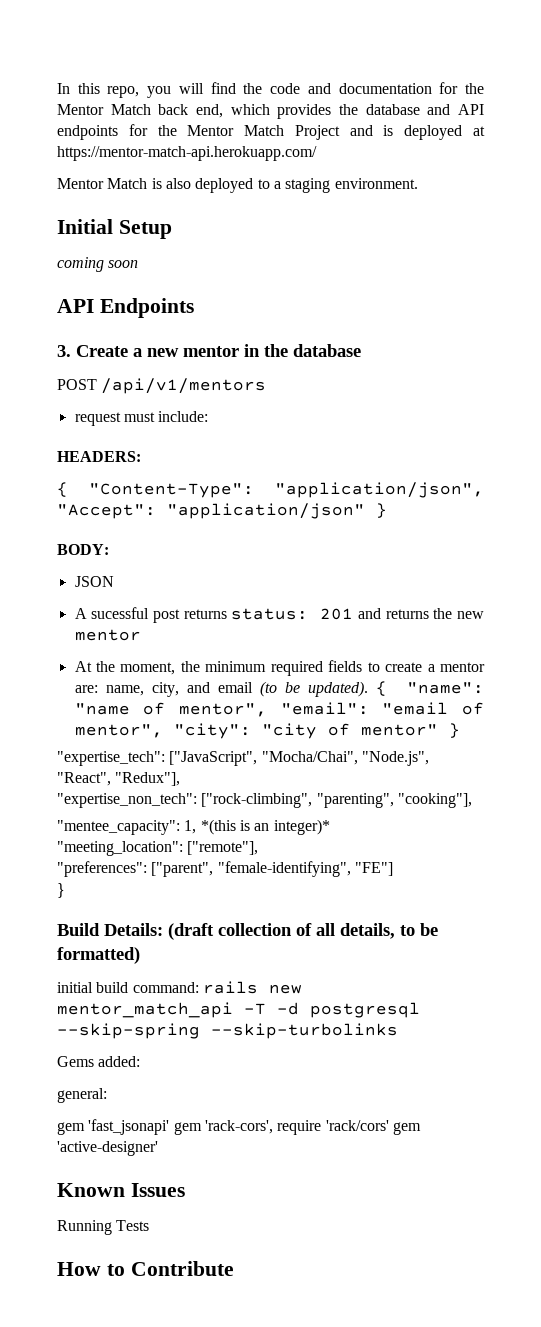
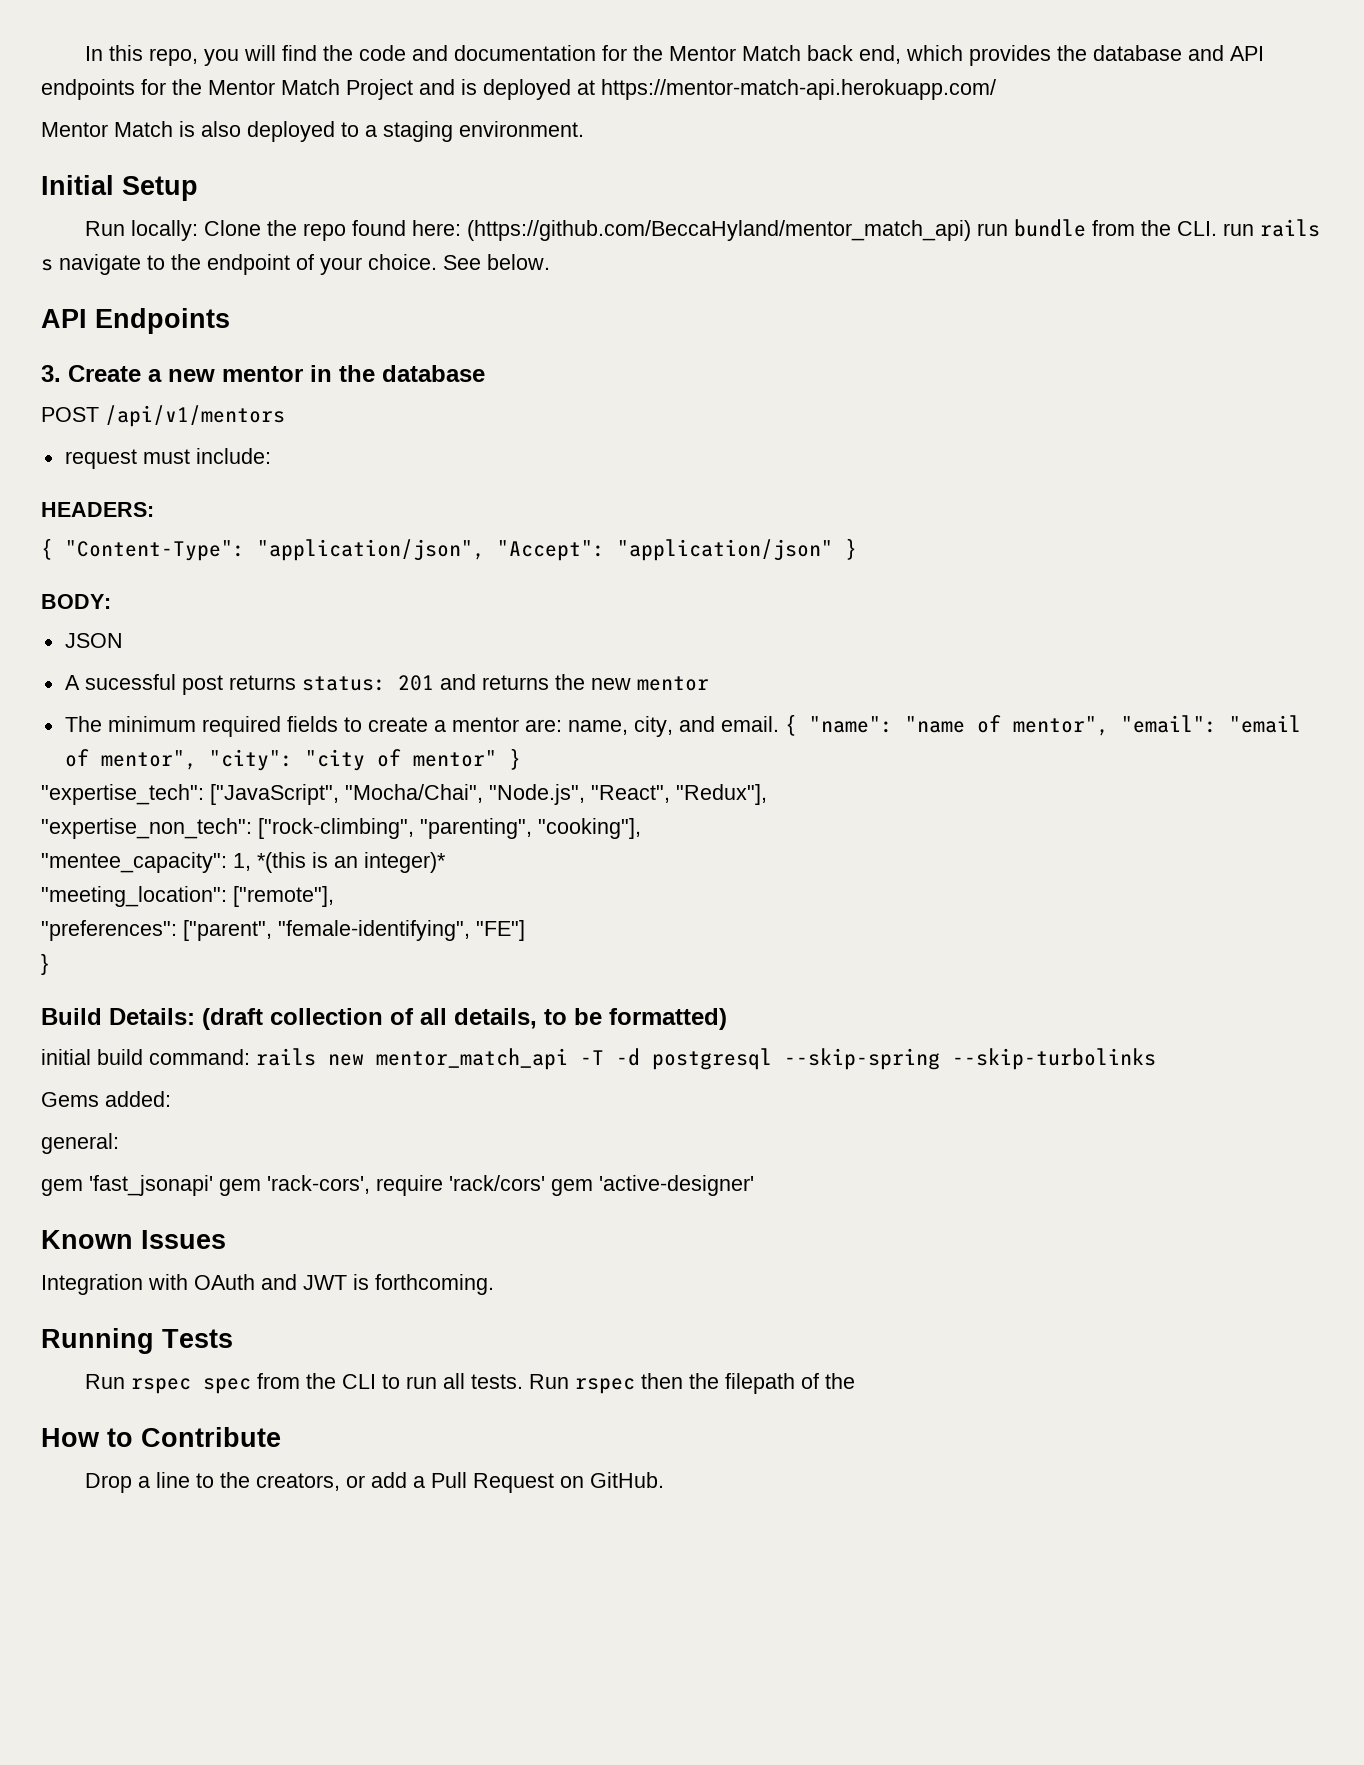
[57,257,139,272] coming soon -> [84,219,1320,241] [41,254,550,275] Run locally: Clone the repo found here: (https://github.com/BeccaHyland/mentor_match_api) run bundle from the CLI. run rails s navigate to the endpoint of your choice. See below.
[74,661,200,675] At the moment, the -> [64,716,102,732] The
[217,681,368,697] email (to be updated). -> [720,716,779,732] email.
[57,1220,150,1235] [57,1261,234,1276] Running Tests // How to Contribute -> [41,1274,494,1295] [41,1328,233,1354] [84,1373,855,1394] [41,1427,281,1447] [84,1472,664,1493] Integration with OAuth and JWT is forthcoming. // Running Tests // Run rspec spec from the CLI to run all tests. Run rspec then the filepath of the // How to Contribute // Drop a line to the creators, or add a Pull Request on GitHub.

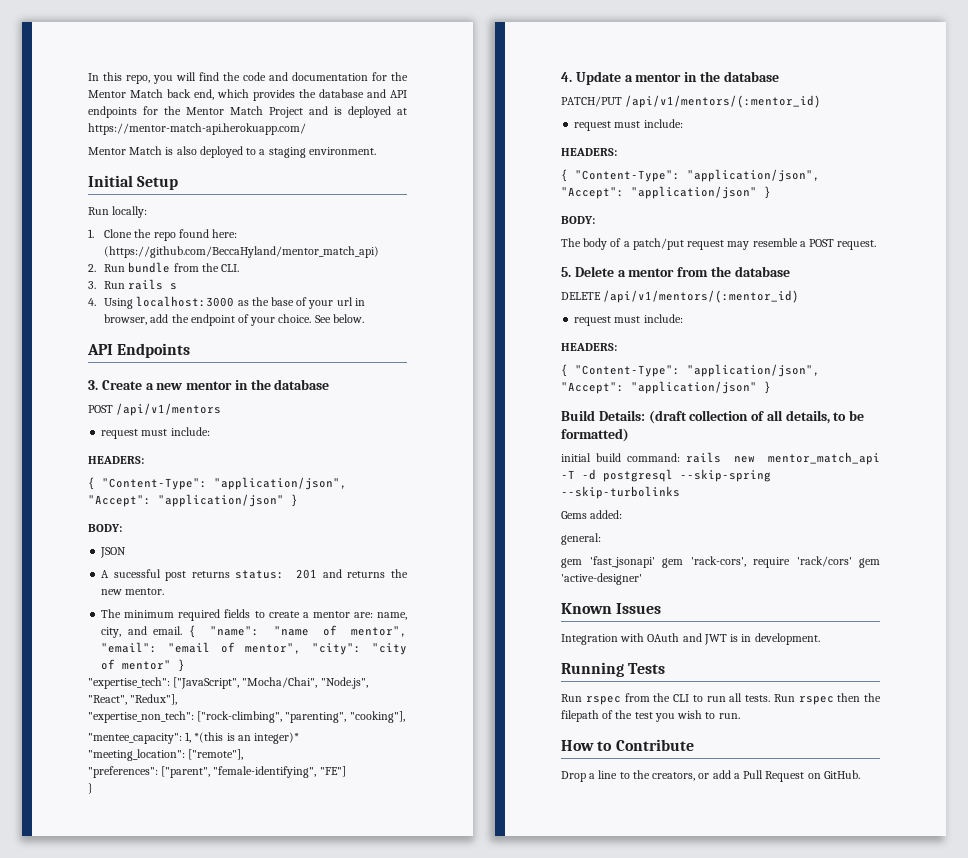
(198, 230) none -> [88,229,94,238] // 1.
[976,223,1008,236] run -> [88,264,126,272] // 2. Run
[1222,223,1254,236] run -> [88,281,126,289] // 3. Run
[59,254,165,275] navigate to -> [88,296,365,309] [104,314,169,325] // 4. Using localhost:3000 as the base of your url in browser, add
[636,676,709,691] mentor -> [125,588,165,595] mentor.
(48, 964) none -> [561,71,779,85] [561,95,822,108] [574,119,683,131] [561,148,617,156] [561,169,820,182] [561,186,771,199] [561,216,595,224] [561,238,877,250] [561,266,790,277] [561,290,800,303] [574,314,683,326] [561,343,617,351] [561,364,820,377] [561,381,771,394] // 4. Update a mentor in the database // PATCH/PUT /api/v1/mentors/(:mentor_id) // request must include: // HEADERS: // { "Content-Type": "application/json", "Accept": "application/json" } // BODY: // The body of a patch/put request may resemble a POST request. // 5. Delete a mentor from the database // DELETE /api/v1/mentors/(:mentor_id) // request must include: // HEADERS: // { "Content-Type": "application/json", "Accept": "application/json" }
[375,1274,494,1295] forthcoming. -> [741,633,820,645] in development.
[202,1378,251,1394] spec -> (621, 700) none
(855, 1381) none -> [634,710,740,722] test you wish to run.

